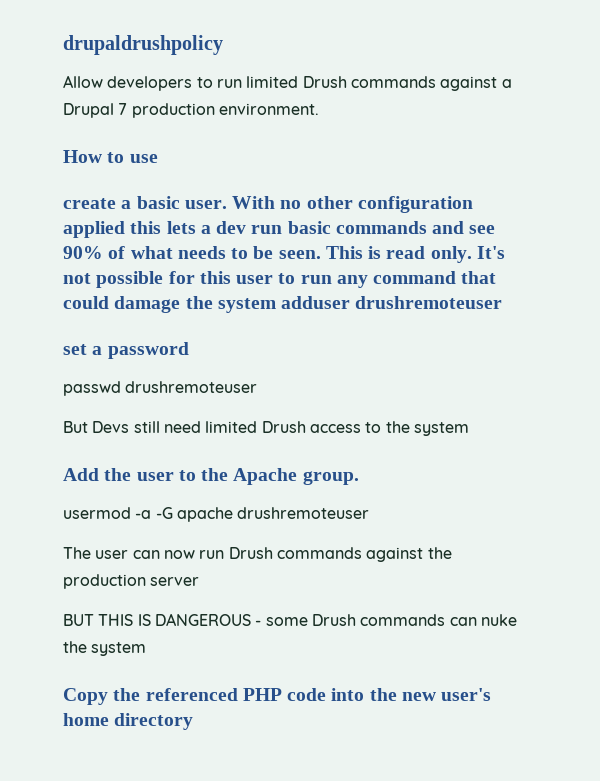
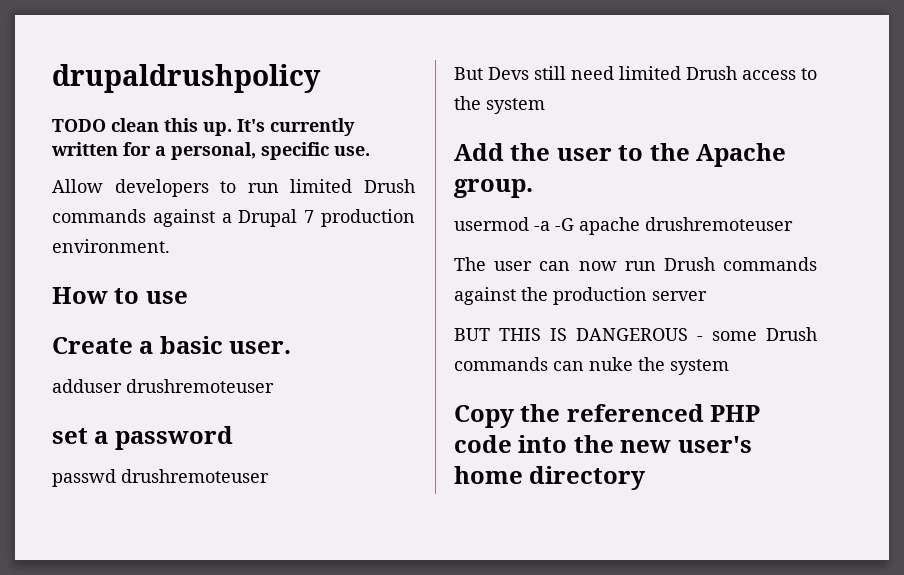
(223, 45) none -> [52,118,355,136] [51,142,370,160] // TODO clean this up. It's currently written for a personal, specific use.
[63,198,116,209] create -> [52,337,133,354] Create
[232,196,473,213] [63,221,496,238] [63,246,505,263] [63,271,497,288] [63,296,276,313] With no other configuration applied this lets a dev run basic commands and see 90% of what needs to be seen. This is read only. It's not possible for this user to run any command that could damage the system -> (292, 347) //

